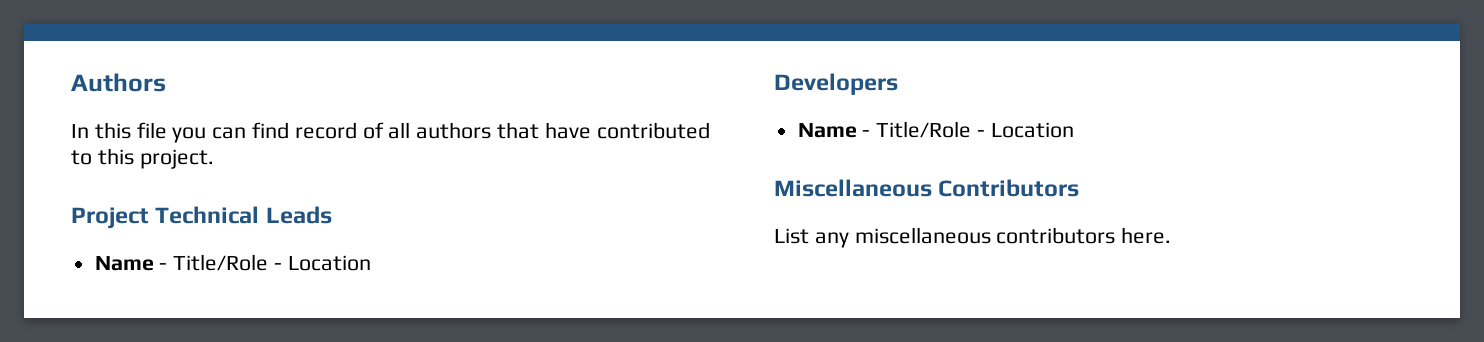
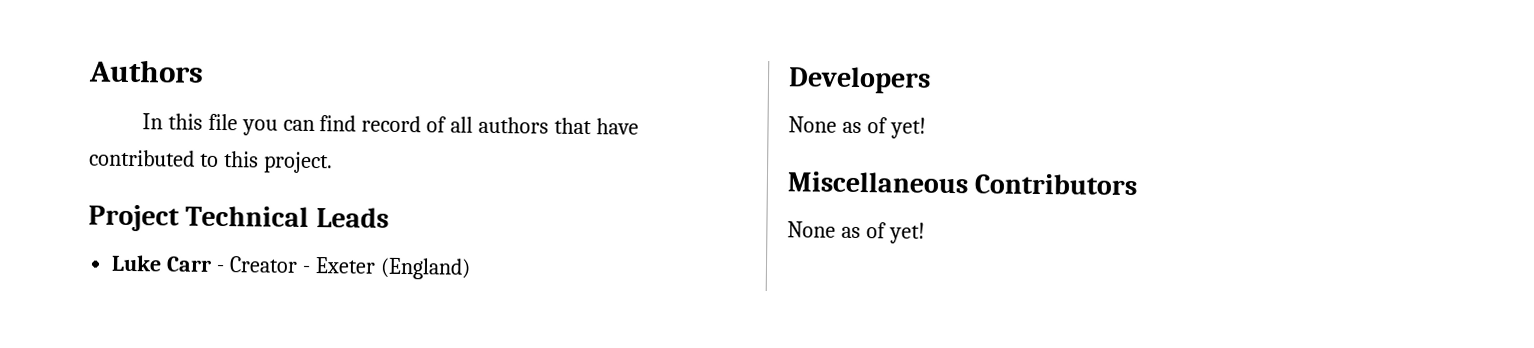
[94,254,371,271] [774,73,898,95] [797,121,1074,138] [774,179,1080,197] [774,227,1172,248] Name - Title/Role - Location // Developers // Name - Title/Role - Location // Miscellaneous Contributors // List any miscellaneous contributors here. -> [111,254,471,280] [788,66,931,94] [788,116,926,139] [787,171,1139,196] [787,221,925,244] Luke Carr - Creator - Exeter (England) // Developers // None as of yet! // Miscellaneous Contributors // None as of yet!

